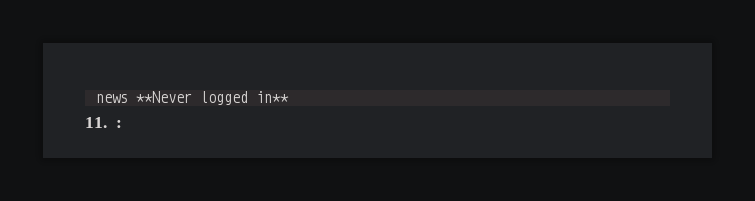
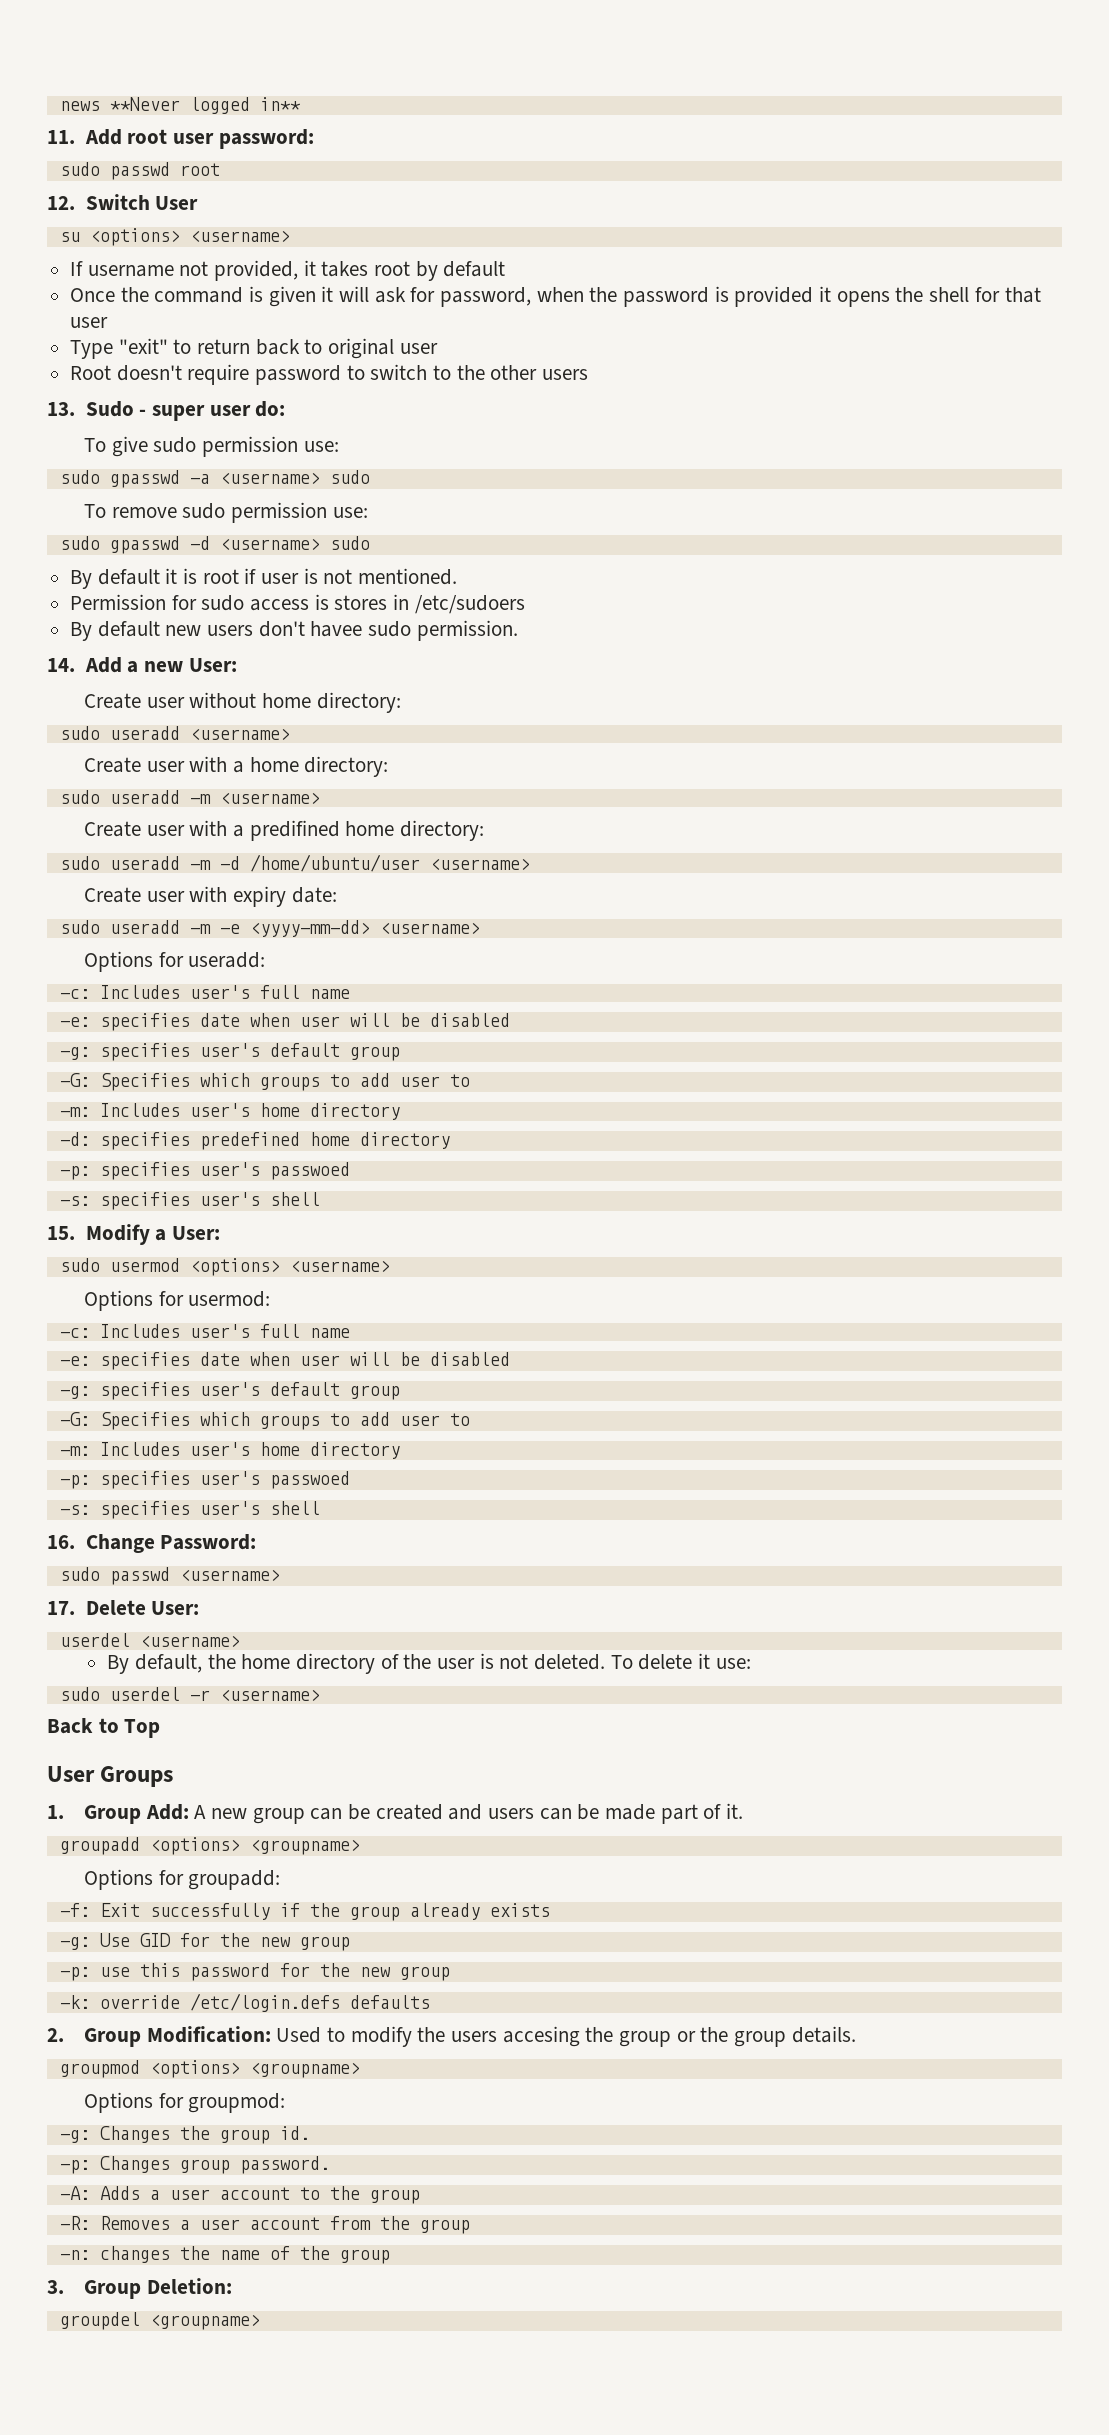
[115,120,122,128] : -> [84,129,314,149] [59,162,220,180] [47,194,199,210] [59,228,290,246] [70,260,506,281] [70,286,1041,307] [70,317,109,328] [70,338,438,359] [70,364,589,385] [47,401,286,421] [84,436,339,457] [59,470,370,488] [84,502,368,523] [59,536,370,554] [70,568,458,589] [70,594,525,614] [70,620,518,641] [47,657,237,673] [84,692,401,713] [59,726,290,740] [84,756,389,777] [59,790,320,804] [84,820,485,841] [59,854,530,872] [84,886,337,907] [59,920,480,937] [84,951,266,972] [59,985,350,999] [59,1013,510,1031] [59,1043,400,1061] [59,1073,470,1091] [59,1103,400,1120] [59,1132,450,1150] [59,1162,350,1180] [59,1192,320,1210] [47,1224,220,1245] [59,1258,390,1276] [84,1290,271,1311] [59,1324,350,1338] [59,1352,510,1370] [59,1382,400,1400] [59,1412,470,1430] [59,1442,400,1459] [59,1471,350,1489] [59,1501,320,1519] [47,1534,257,1553] [59,1567,280,1585] [47,1600,200,1615] [59,1633,240,1647] [107,1653,751,1674] [59,1687,320,1701] [47,1718,161,1738] [47,1766,174,1787] [47,1803,744,1824] [59,1837,360,1855] [84,1869,281,1890] [59,1903,550,1921] [59,1933,350,1951] [59,1963,450,1981] [59,1993,430,2012] [47,2026,856,2047] [59,2060,360,2078] [84,2092,286,2113] [59,2126,310,2144] [59,2156,330,2174] [59,2186,420,2204] [59,2216,470,2234] [59,2246,390,2264] [47,2278,232,2299] [59,2312,260,2330] Add root user password: // sudo passwd root // 12. Switch User // su <options> <username> // If username not provided, it takes root by default // Once the command is given it will ask for password, when the password is provided it opens the shell for that user // Type "exit" to return back to original user // Root doesn't require password to switch to the other users // 13. Sudo - super user do: // To give sudo permission use: // sudo gpasswd -a <username> sudo // To remove sudo permission use: // sudo gpasswd -d <username> sudo // By default it is root if user is not mentioned. // Permission for sudo access is stores in /etc/sudoers // By default new users don't havee sudo permission. // 14. Add a new User: // Create user without home directory: // sudo useradd <username> // Create user with a home directory: // sudo useradd -m <username> // Create user with a predifined home directory: // sudo useradd -m -d /home/ubuntu/user <username> // Create user with expiry date: // sudo useradd -m -e <yyyy-mm-dd> <username> // Options for useradd: // -c: Includes user's full name // -e: specifies date when user will be disabled // -g: specifies user's default group // -G: Specifies which groups to add user to // -m: Includes user's home directory // -d: specifies predefined home directory // -p: specifies user's passwoed // -s: specifies user's shell // 15. Modify a User: // sudo usermod <options> <username> // Options for usermod: // -c: Includes user's full name // -e: specifies date when user will be disabled // -g: specifies user's default group // -G: Specifies which groups to add user to // -m: Includes user's home directory // -p: specifies user's passwoed // -s: specifies user's shell // 16. Change Password: // sudo passwd <username> // 17. Delete User: // userdel <username> // By default, the home directory of the user is not deleted. To delete it use: // sudo userdel -r <username> // Back to Top // User Groups // 1. Group Add: A new group can be created and users can be made part of it. // groupadd <options> <groupname> // Options for groupadd: // -f: Exit successfully if the group already exists // -g: Use GID for the new group // -p: use this password for the new group // -k: override /etc/login.defs defaults // 2. Group Modification: Used to modify the users accesing the group or the group details. // groupmod <options> <groupname> // Options for groupmod: // -g: Changes the group id. // -p: Changes group password. // -A: Adds a user account to the group // -R: Removes a user account from the group // -n: changes the name of the group // 3. Group Deletion: // groupdel <groupname>

